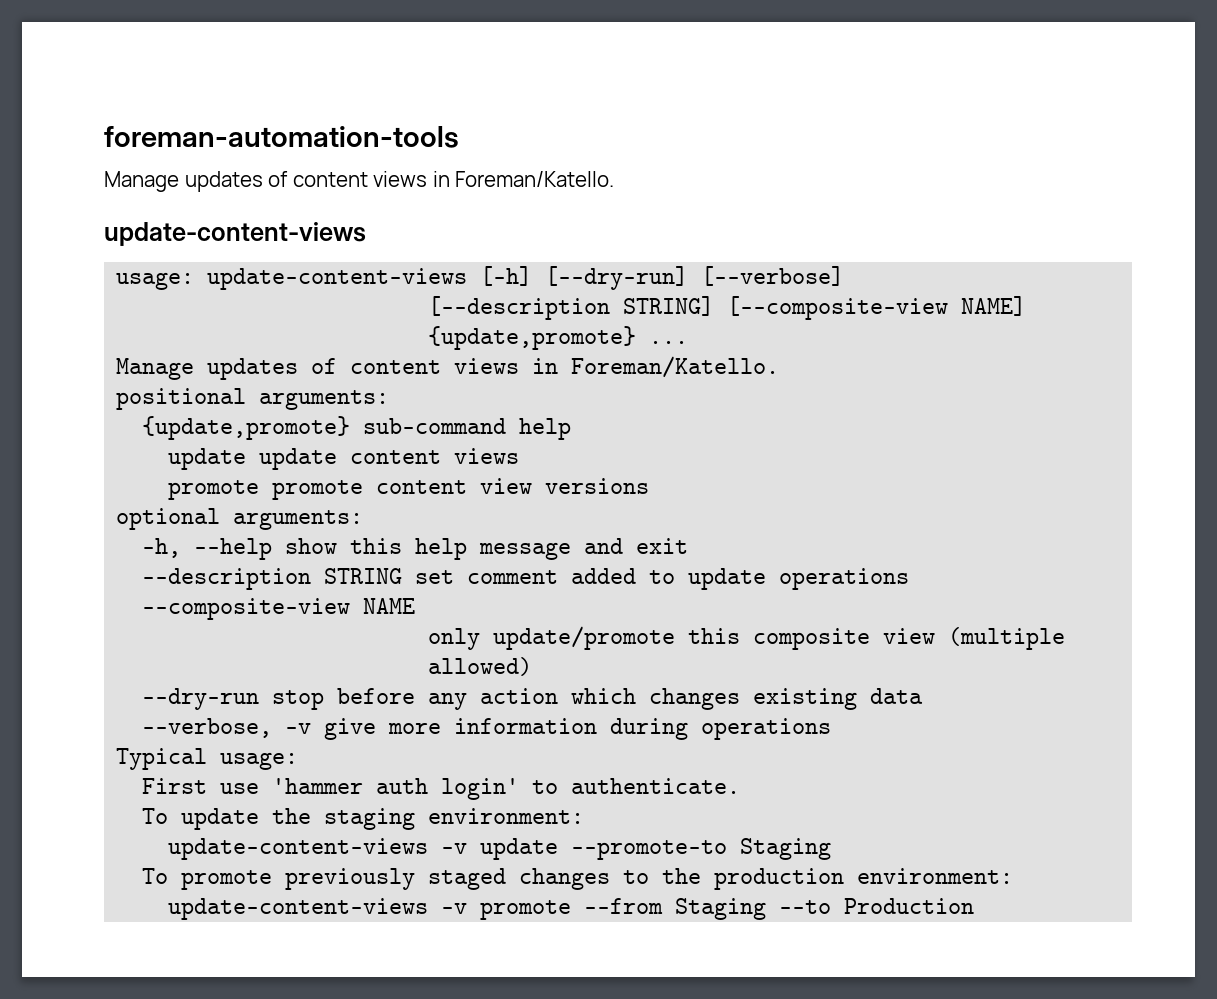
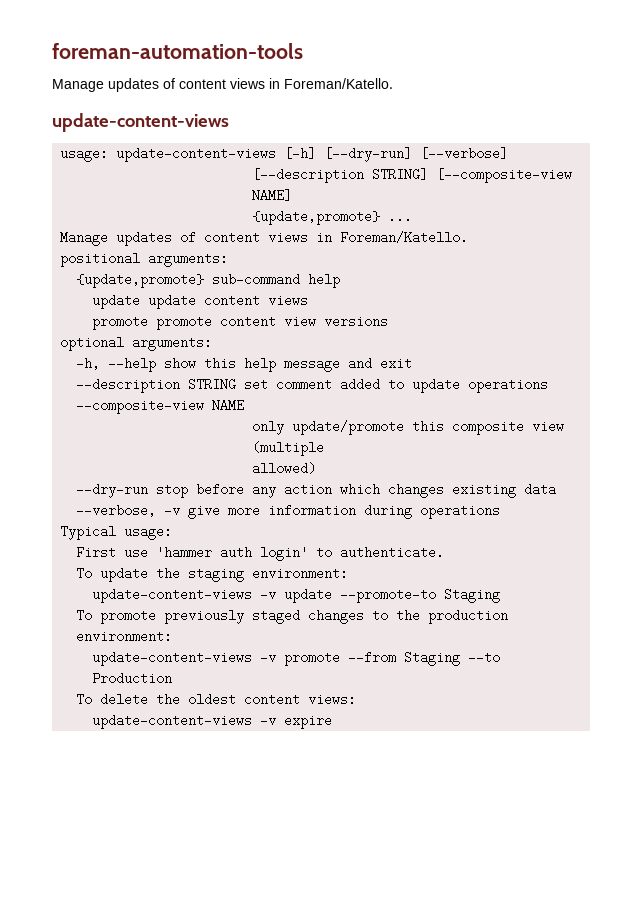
(975, 906) none -> [76,693,357,706] [92,714,333,729] // To delete the oldest content views: // update-content-views -v expire

